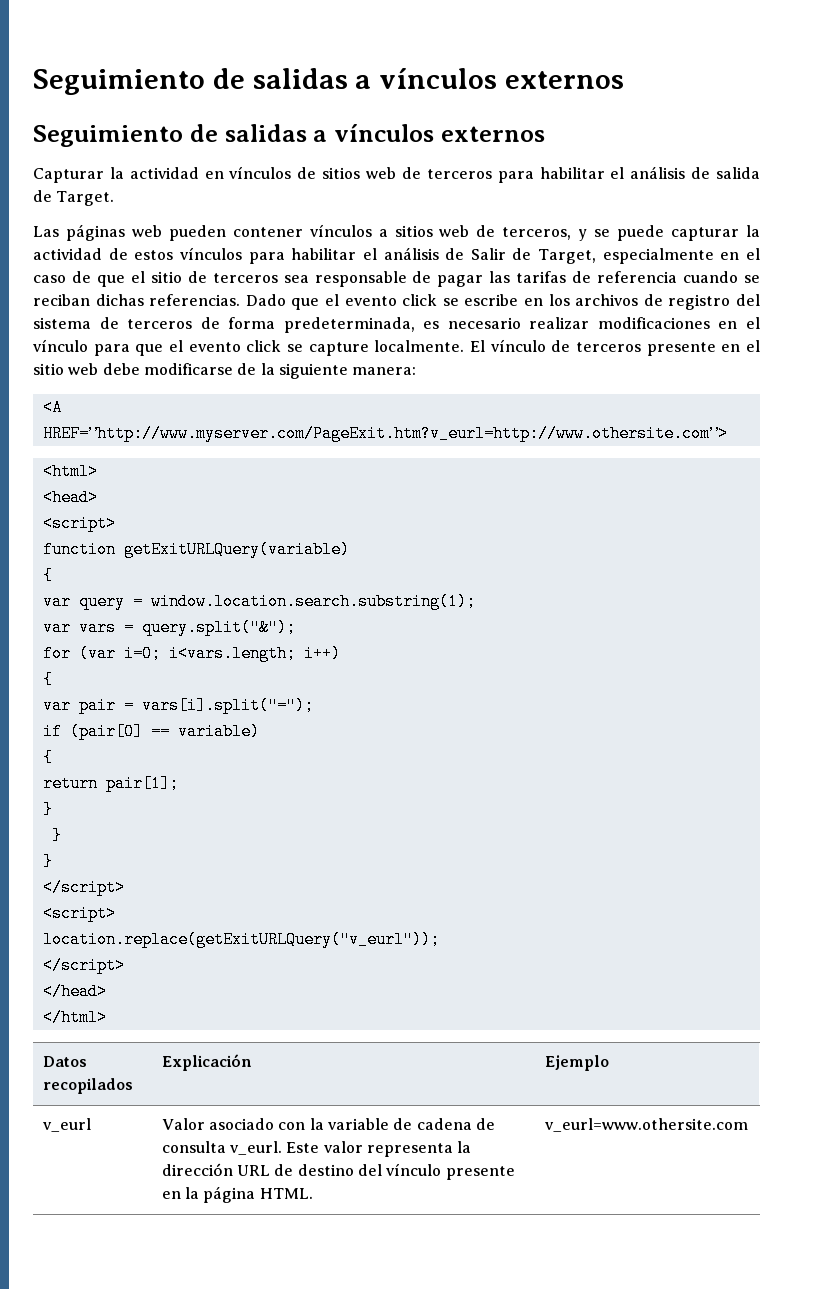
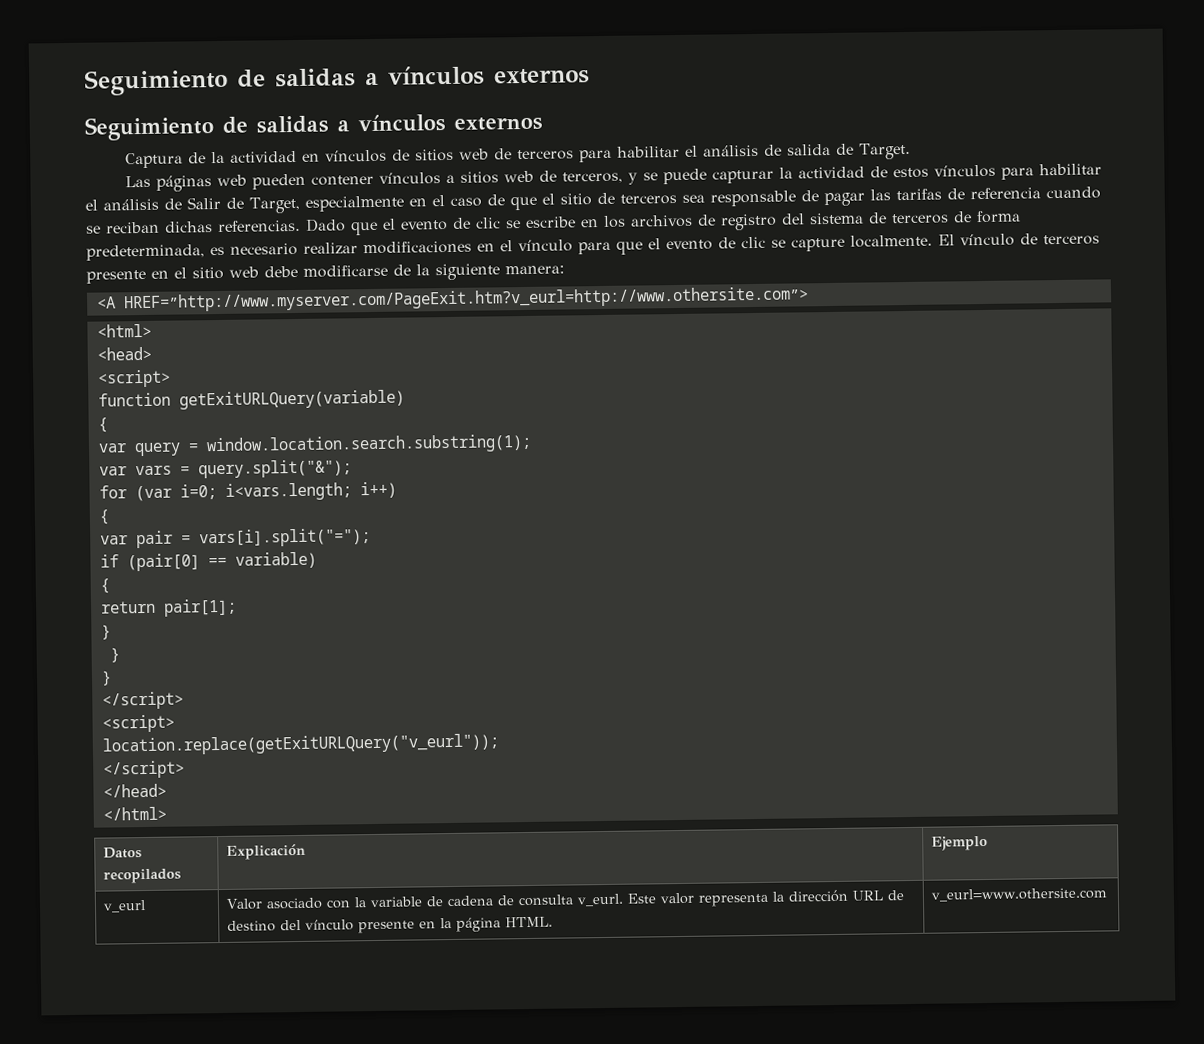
[33,168,104,183] Capturar -> [125,152,207,169] Captura de
[402,294,438,306] click -> [453,217,501,229] de clic
[246,340,282,352] click -> [718,236,766,249] de clic

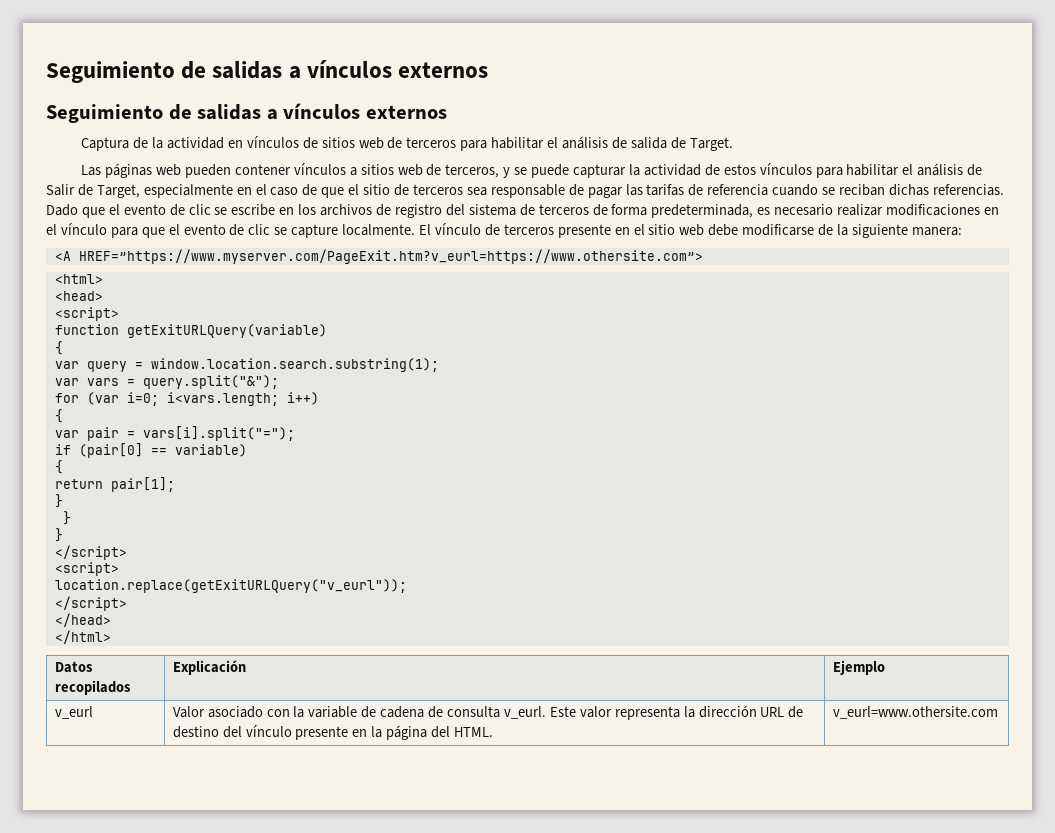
[122,286,809,313] HREF=”http://www.myserver.com/PageExit.htm?v_eurl=http://www.othersite.com”> -> [78,249,703,264] HREF=”https://www.myserver.com/PageExit.htm?v_eurl=https://www.othersite.com”>
(502, 924) none -> [431,726,451,738] del

